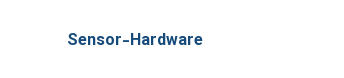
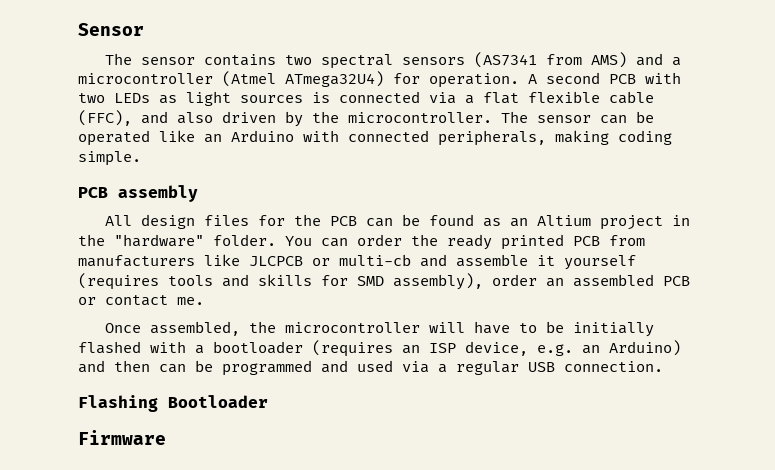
[67,33,203,45] Sensor-Hardware -> [78,23,144,36] [105,52,682,69] [78,71,681,88] [78,91,654,106] [78,110,654,127] [78,130,672,146] [78,151,141,166] [78,185,198,202] [105,214,691,230] [78,234,645,250] [78,254,636,270] [78,273,690,290] [78,295,204,306] [105,321,655,337] [78,340,681,357] [78,360,663,376] [78,395,268,412] [78,430,166,445] Sensor // The sensor contains two spectral sensors (AS7341 from AMS) and a microcontroller (Atmel ATmega32U4) for operation. A second PCB with two LEDs as light sources is connected via a flat flexible cable (FFC), and also driven by the microcontroller. The sensor can be operated like an Arduino with connected peripherals, making coding simple. // PCB assembly // All design files for the PCB can be found as an Altium project in the "hardware" folder. You can order the ready printed PCB from manufacturers like JLCPCB or multi-cb and assemble it yourself (requires tools and skills for SMD assembly), order an assembled PCB or contact me. // Once assembled, the microcontroller will have to be initially flashed with a bootloader (requires an ISP device, e.g. an Arduino) and then can be programmed and used via a regular USB connection. // Flashing Bootloader // Firmware

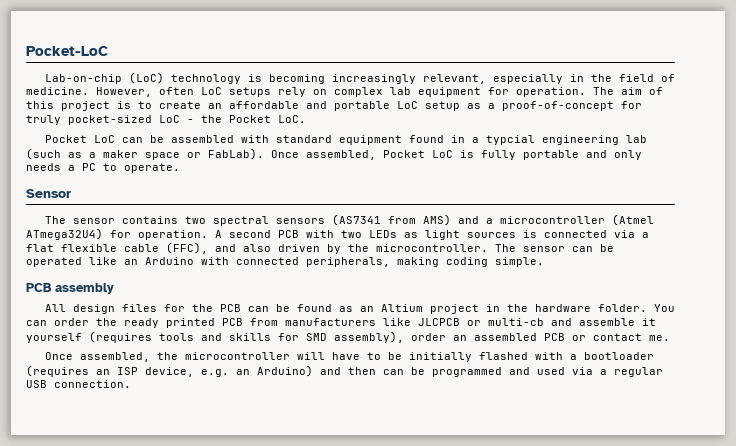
(78, 29) none -> [26,46,108,56] [44,72,675,84] [26,87,663,97] [26,101,642,111] [26,115,306,125] [44,135,647,145] [26,148,642,160] [26,163,180,173] Pocket-LoC // Lab-on-chip (LoC) technology is becoming increasingly relevant, especially in the field of medicine. However, often LoC setups rely on complex lab equipment for operation. The aim of this project is to create an affordable and portable LoC setup as a proof-of-concept for truly pocket-sized LoC - the Pocket LoC. // Pocket LoC can be assembled with standard equipment found in a typcial engineering lab (such as a maker space or FabLab). Once assembled, Pocket LoC is fully portable and only needs a PC to operate. //
[114,234,204,247] "hardware" -> [534,304,591,312] hardware
[78,395,268,412] [78,430,166,445] // Flashing Bootloader // Firmware -> (131, 384) none

